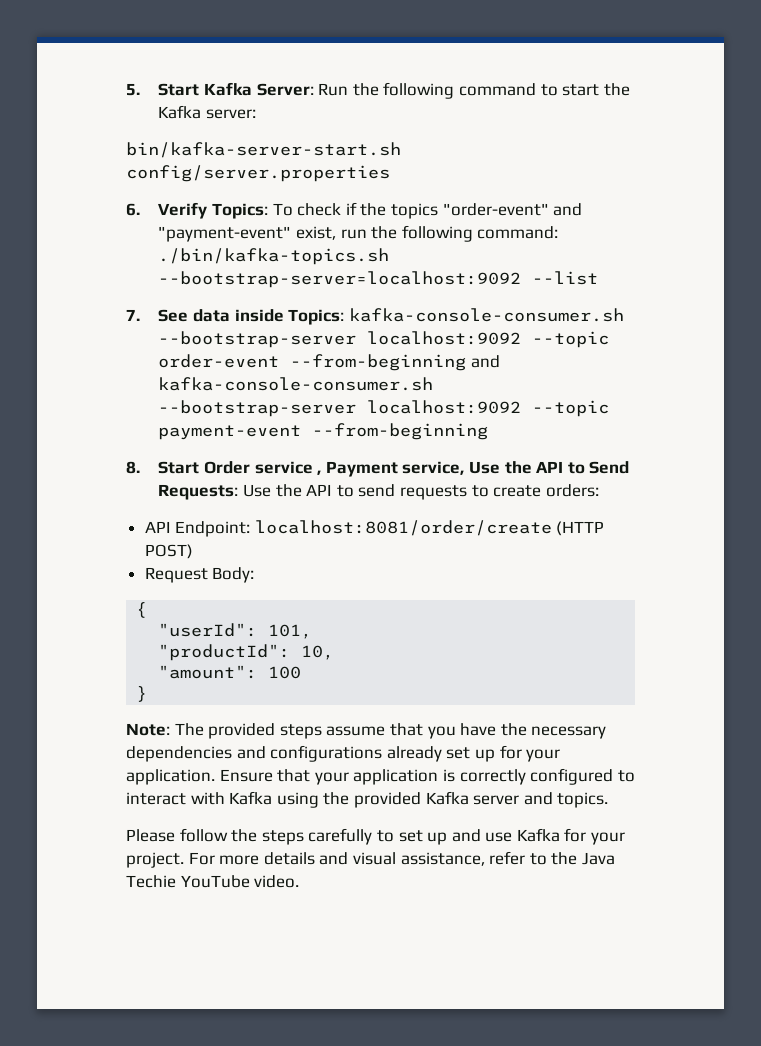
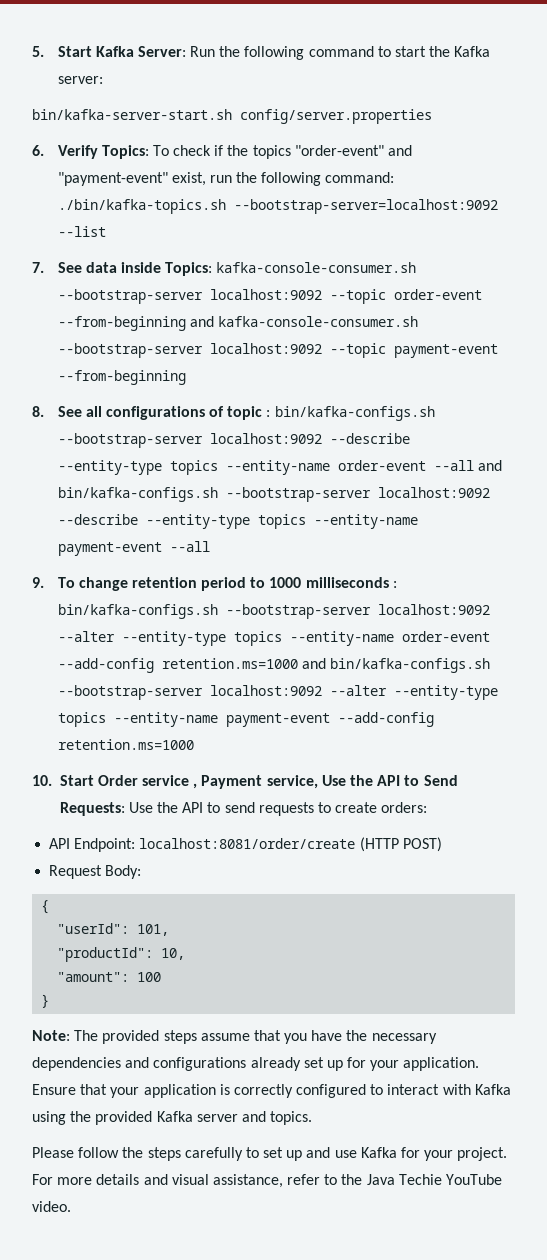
(140, 467) none -> [57,406,435,421] [57,433,410,448] [57,460,502,475] [57,487,490,502] [57,514,418,529] [57,541,210,556] [32,577,397,591] [57,604,490,619] [57,631,490,646] [57,658,490,673] [57,685,498,700] [57,712,434,727] [57,739,194,750] [32,775,52,786] See all configurations of topic : bin/kafka-configs.sh --bootstrap-server localhost:9092 --describe --entity-type topics --entity-name order-event --all and bin/kafka-configs.sh --bootstrap-server localhost:9092 --describe --entity-type topics --entity-name payment-event --all // 9. To change retention period to 1000 milliseconds : bin/kafka-configs.sh --bootstrap-server localhost:9092 --alter --entity-type topics --entity-name order-event --add-config retention.ms=1000 and bin/kafka-configs.sh --bootstrap-server localhost:9092 --alter --entity-type topics --entity-name payment-event --add-config retention.ms=1000 // 10.

